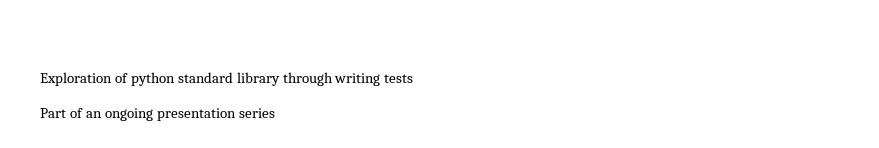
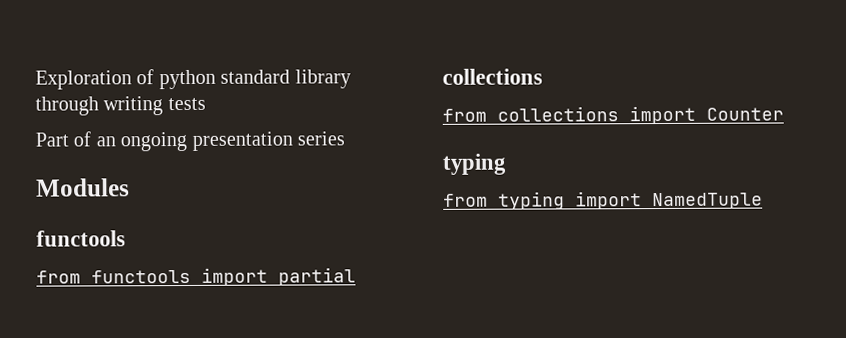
(275, 113) none -> [36,178,130,197] [36,230,126,247] [36,267,356,286] [442,68,543,85] [442,105,784,125] [442,153,507,175] [443,191,763,210] // Modules // functools // from functools import partial // collections // from collections import Counter // typing // from typing import NamedTuple

